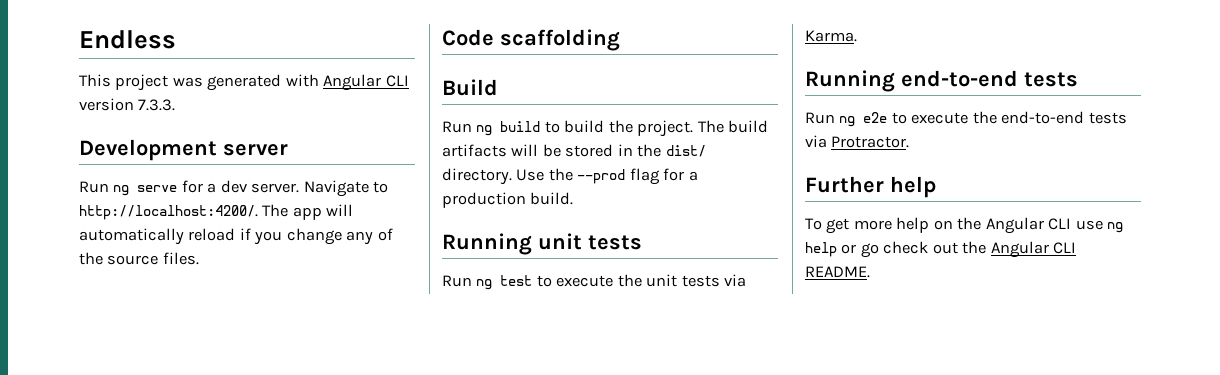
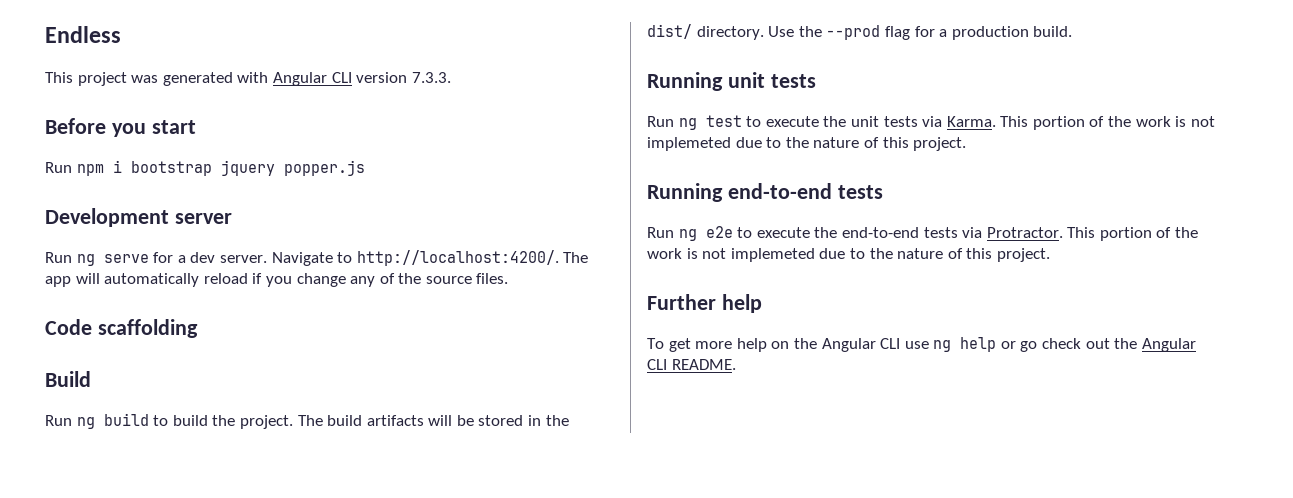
(176, 105) none -> [45,118,196,137] [45,160,365,176] // Before you start // Run npm i bootstrap jquery popper.js
(857, 36) none -> [1000,116,1215,130] [647,137,967,151] This portion of the work is not implemeted due to the nature of this project.
(910, 142) none -> [1067,227,1199,241] [647,248,1050,262] This portion of the work is not implemeted due to the nature of this project.

